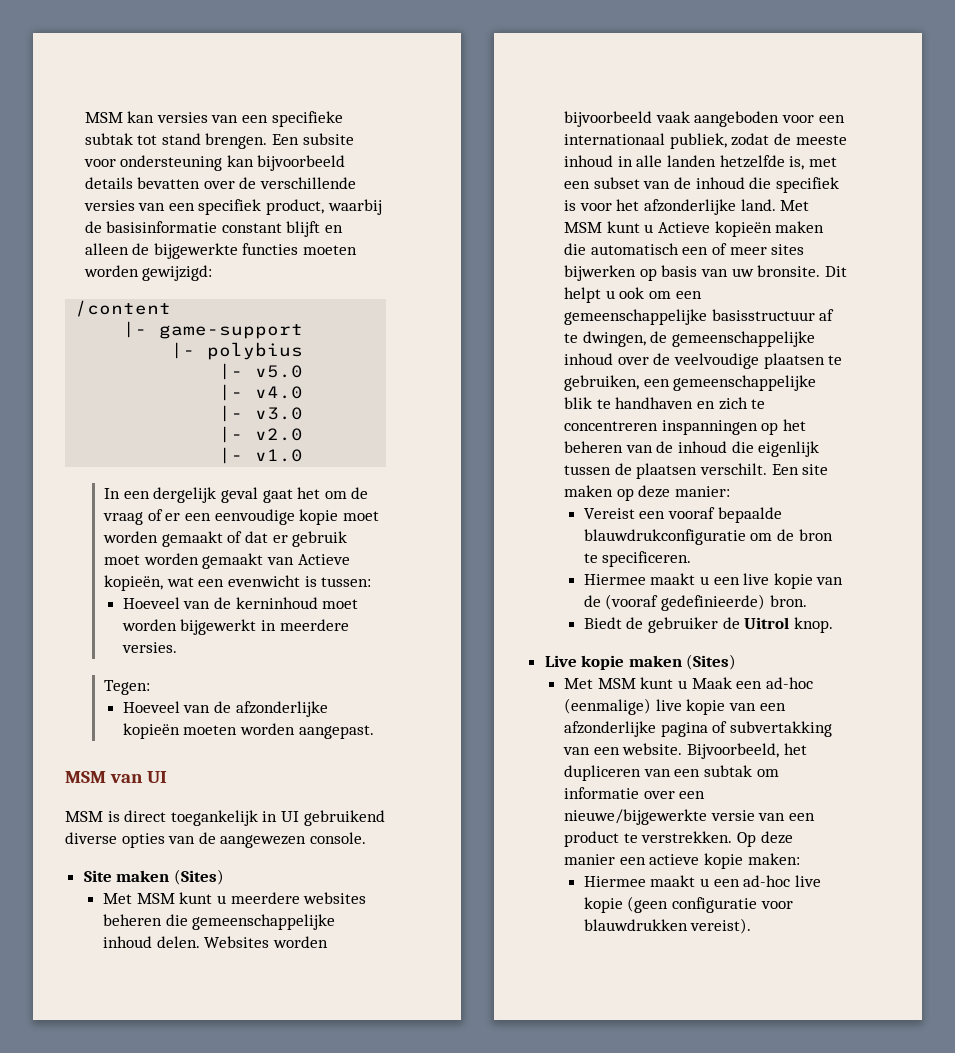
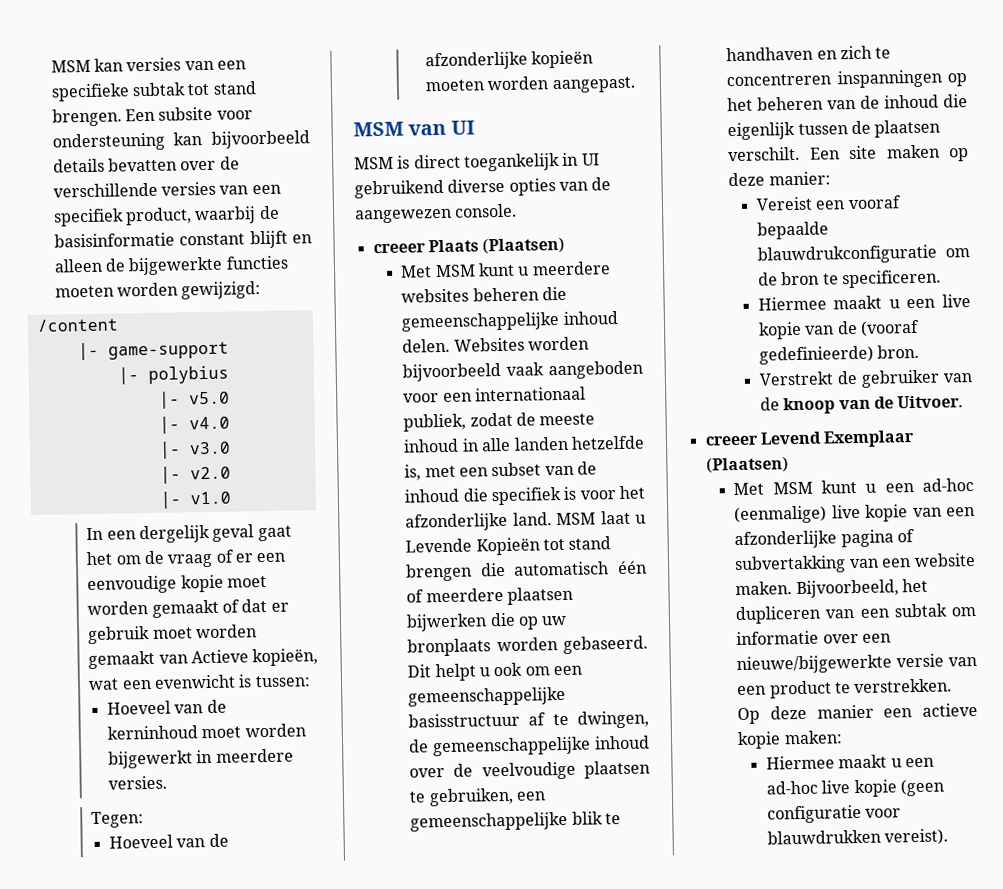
[83,869,224,885] Site maken (Sites) -> [372,236,566,255] creeer Plaats (Plaatsen)
[780,200,810,211] [564,221,825,237] [564,243,805,255] [564,265,821,281] Met MSM kunt u Actieve kopieën maken die automatisch een of meer sites bijwerken op basis van uw bronsite. -> [556,510,646,526] [405,536,612,556] [406,560,647,582] [406,586,573,605] [406,612,568,632] [407,635,648,657] MSM laat u Levende Kopieën tot stand brengen die automatisch één of meerdere plaatsen bijwerken die op uw bronplaats worden gebaseerd.
[583,617,622,629] Biedt -> [758,371,834,386] Verstrekt
[722,617,833,633] [544,654,737,670] [564,677,732,689] de Uitrol knop. // Live kopie maken (Sites) // Met MSM kunt u Maak -> [943,373,973,383] [759,395,964,415] [704,430,916,448] [705,456,789,474] [733,479,877,496] van de knoop van de Uitvoer. // creeer Levend Exemplaar (Plaatsen) // Met MSM kunt u
[622,743,683,755] website. -> [914,553,976,568] [735,581,793,596] website maken.

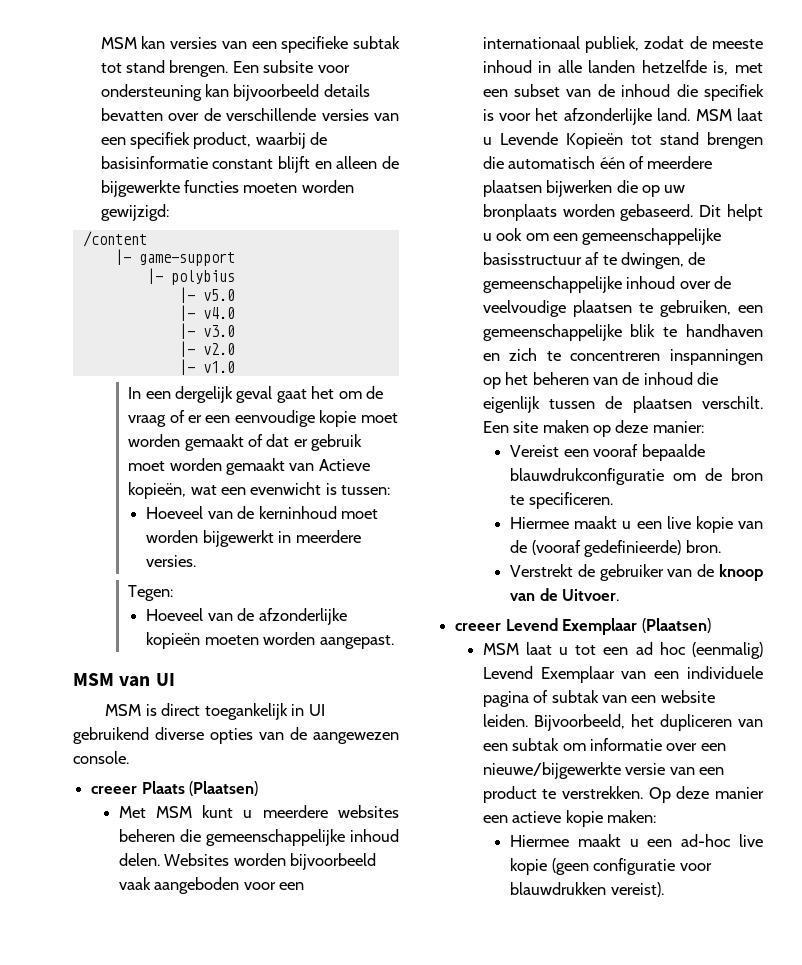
[733,478,974,496] [734,504,975,525] [734,530,838,550] Met MSM kunt u een ad-hoc (eenmalige) live kopie van een afzonderlijke -> [482,642,763,659] [482,666,763,683] MSM laat u tot een ad hoc (eenmalig) Levend Exemplaar van een individuele
[734,555,847,575] subvertakking -> [551,690,599,703] subtak
[735,581,793,596] maken. -> [482,714,528,727] leiden.

